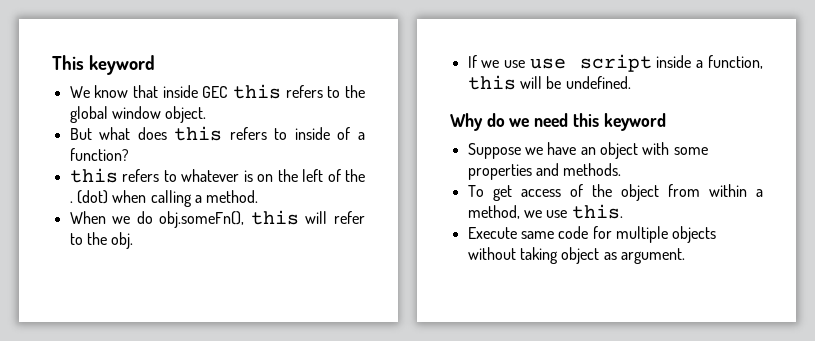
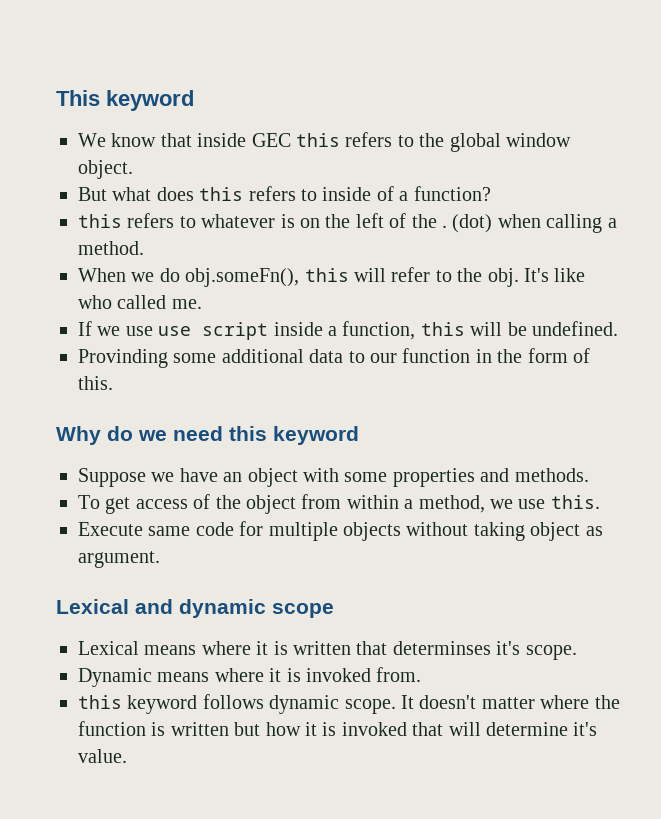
(134, 240) none -> [523,268,586,282] [78,295,202,309] It's like who called me.
(631, 82) none -> [78,348,590,368] [78,376,113,390] // Provinding some additional data to our function in the form of this.
(685, 256) none -> [56,599,334,618] [78,641,577,660] [78,667,422,687] [78,694,620,714] [78,721,598,736] [78,749,127,763] // Lexical and dynamic scope // Lexical means where it is written that determinses it's scope. // Dynamic means where it is invoked from. // this keyword follows dynamic scope. It doesn't matter where the function is written but how it is invoked that will determine it's value.

